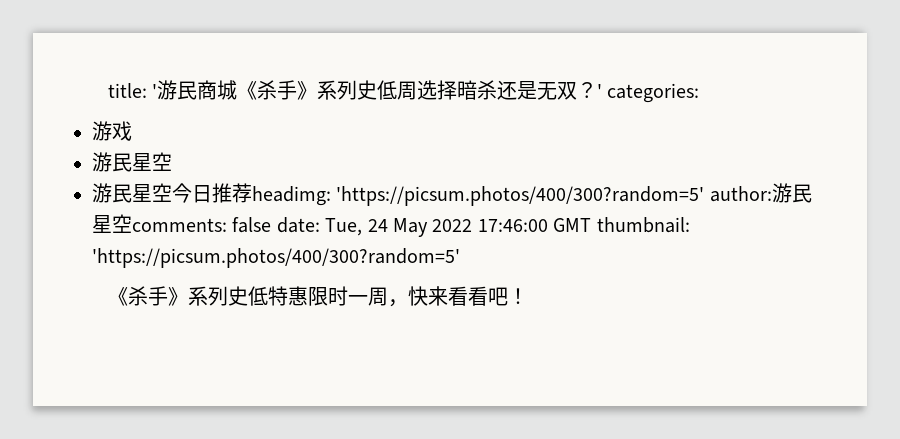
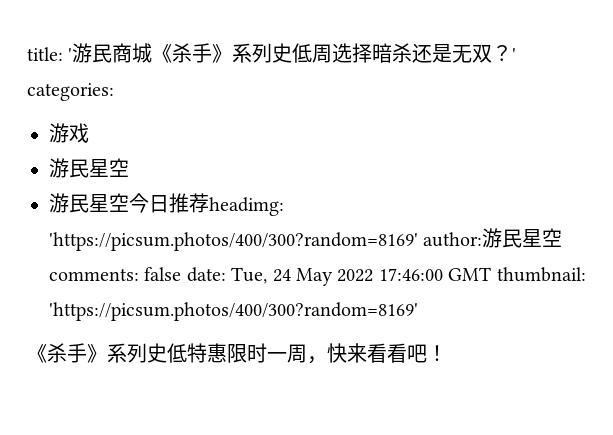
[336,186,705,206] 'https://picsum.photos/400/300?random=5' -> [49,232,418,251] 'https://picsum.photos/400/300?random=8169'
[92,248,460,268] 'https://picsum.photos/400/300?random=5' -> [49,302,418,321] 'https://picsum.photos/400/300?random=8169'

